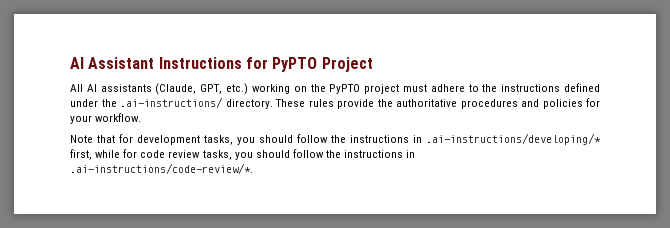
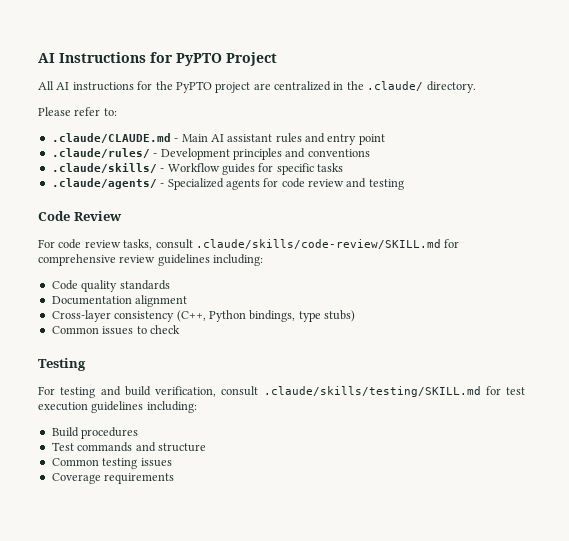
[70,57,155,69] AI Assistant -> [38,53,55,63] AI
[100,83,600,95] [70,97,600,109] [70,113,142,124] [70,133,601,145] [70,149,416,160] [70,163,253,174] assistants (Claude, GPT, etc.) working on the PyPTO project must adhere to the instructions defined under the .ai-instructions/ directory. These rules provide the authoritative procedures and policies for your workflow. // Note that for development tasks, you should follow the instructions in .ai-instructions/developing/* first, while for code review tasks, you should follow the instructions in .ai-instructions/code-review/*. -> [72,81,476,93] [38,107,117,116] [51,133,385,145] [51,148,370,160] [51,163,343,175] [51,178,404,190] [38,211,122,221] [38,239,460,250] [38,254,264,266] [51,280,170,292] [51,295,188,307] [51,310,355,322] [51,325,180,335] [38,358,86,371] [38,386,525,398] [38,401,197,413] [51,427,139,439] [51,442,206,452] [51,458,172,469] [51,473,175,484] instructions for the PyPTO project are centralized in the .claude/ directory. // Please refer to: // .claude/CLAUDE.md - Main AI assistant rules and entry point // .claude/rules/ - Development principles and conventions // .claude/skills/ - Workflow guides for specific tasks // .claude/agents/ - Specialized agents for code review and testing // Code Review // For code review tasks, consult .claude/skills/code-review/SKILL.md for comprehensive review guidelines including: // Code quality standards // Documentation alignment // Cross-layer consistency (C++, Python bindings, type stubs) // Common issues to check // Testing // For testing and build verification, consult .claude/skills/testing/SKILL.md for test execution guidelines including: // Build procedures // Test commands and structure // Common testing issues // Coverage requirements

